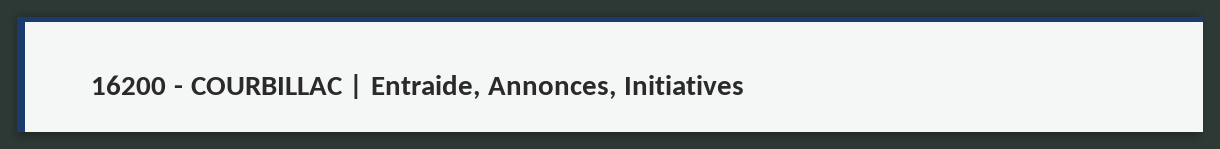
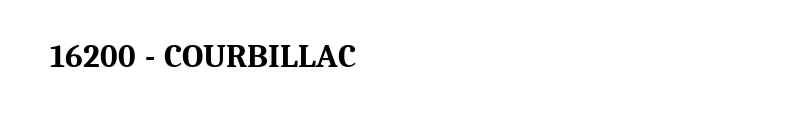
[349,74,744,99] | Entraide, Annonces, Initiatives -> (356, 56) none

